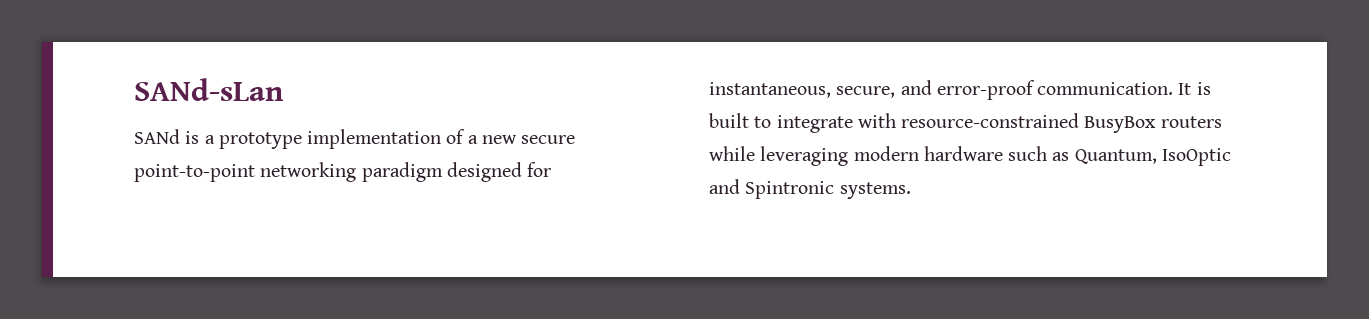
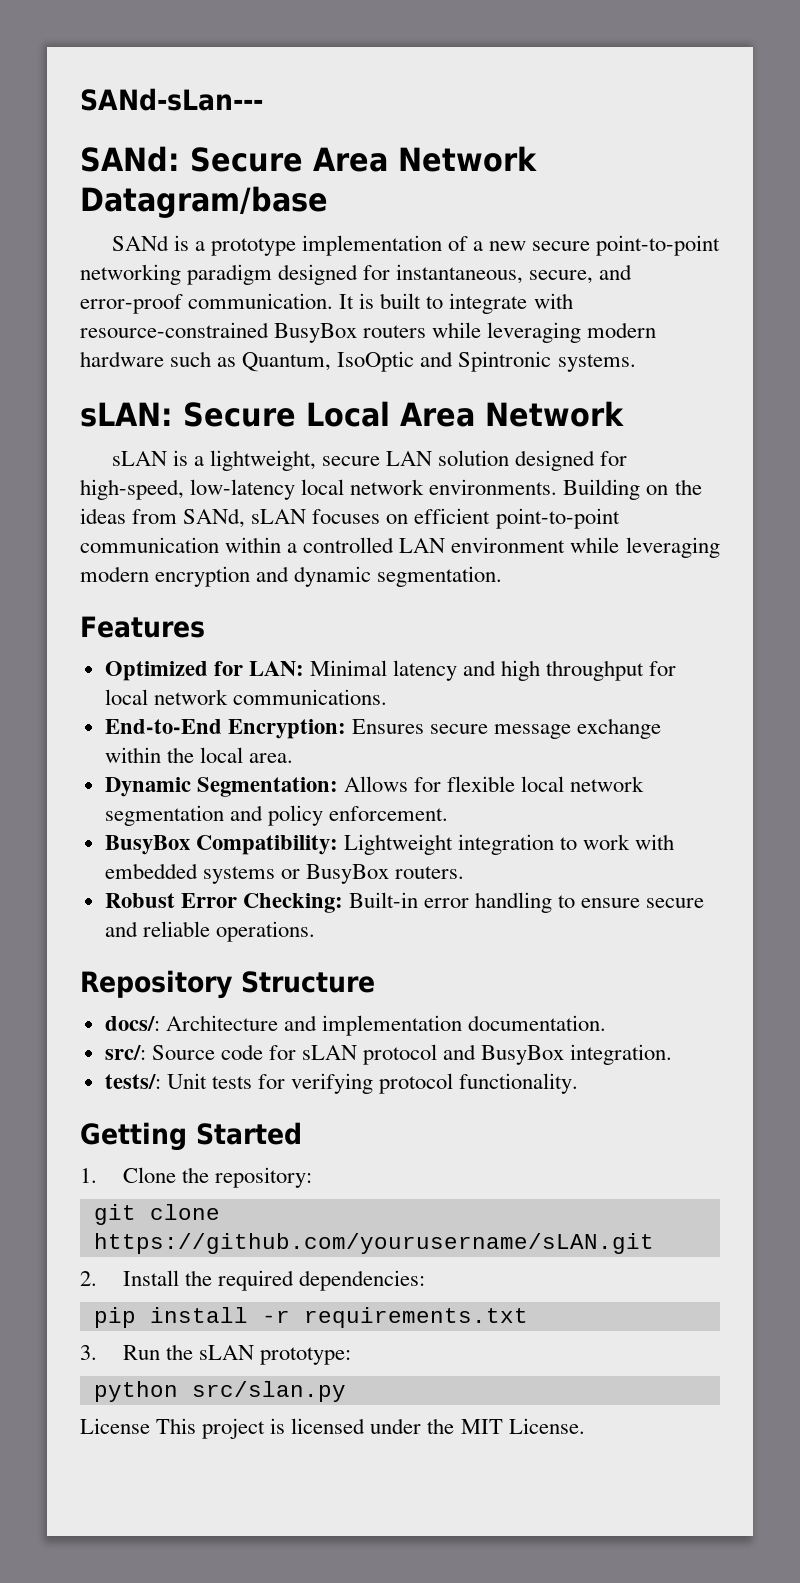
[134,78,284,101] SANd-sLan -> [80,88,263,111] [80,146,537,172] [80,186,328,218] SANd-sLan--- // SANd: Secure Area Network Datagram/base
(911, 190) none -> [80,401,624,427] [111,450,628,471] [80,479,702,500] [80,508,620,529] [80,537,720,558] [80,566,503,587] [80,616,205,638] [104,660,677,681] [104,689,387,705] [104,718,662,739] [104,747,293,763] [104,776,645,797] [104,805,448,826] [104,834,675,855] [104,863,465,884] [104,892,705,913] [104,921,315,942] [80,970,375,999] [104,1015,607,1036] [104,1044,673,1065] [104,1073,579,1094] [80,1122,302,1151] [80,1167,313,1188] [93,1204,220,1225] [93,1233,654,1254] [80,1270,426,1291] [93,1307,528,1328] [80,1344,352,1365] [93,1381,346,1402] [80,1418,585,1439] // sLAN: Secure Local Area Network // sLAN is a lightweight, secure LAN solution designed for high-speed, low-latency local network environments. Building on the ideas from SANd, sLAN focuses on efficient point-to-point communication within a controlled LAN environment while leveraging modern encryption and dynamic segmentation. // Features // Optimized for LAN: Minimal latency and high throughput for local network communications. // End-to-End Encryption: Ensures secure message exchange within the local area. // Dynamic Segmentation: Allows for flexible local network segmentation and policy enforcement. // BusyBox Compatibility: Lightweight integration to work with embedded systems or BusyBox routers. // Robust Error Checking: Built-in error handling to ensure secure and reliable operations. // Repository Structure // docs/: Architecture and implementation documentation. // src/: Source code for sLAN protocol and BusyBox integration. // tests/: Unit tests for verifying protocol functionality. // Getting Started // 1. Clone the repository: // git clone https://github.com/yourusername/sLAN.git // 2. Install the required dependencies: // pip install -r requirements.txt // 3. Run the sLAN prototype: // python src/slan.py // License This project is licensed under the MIT License.

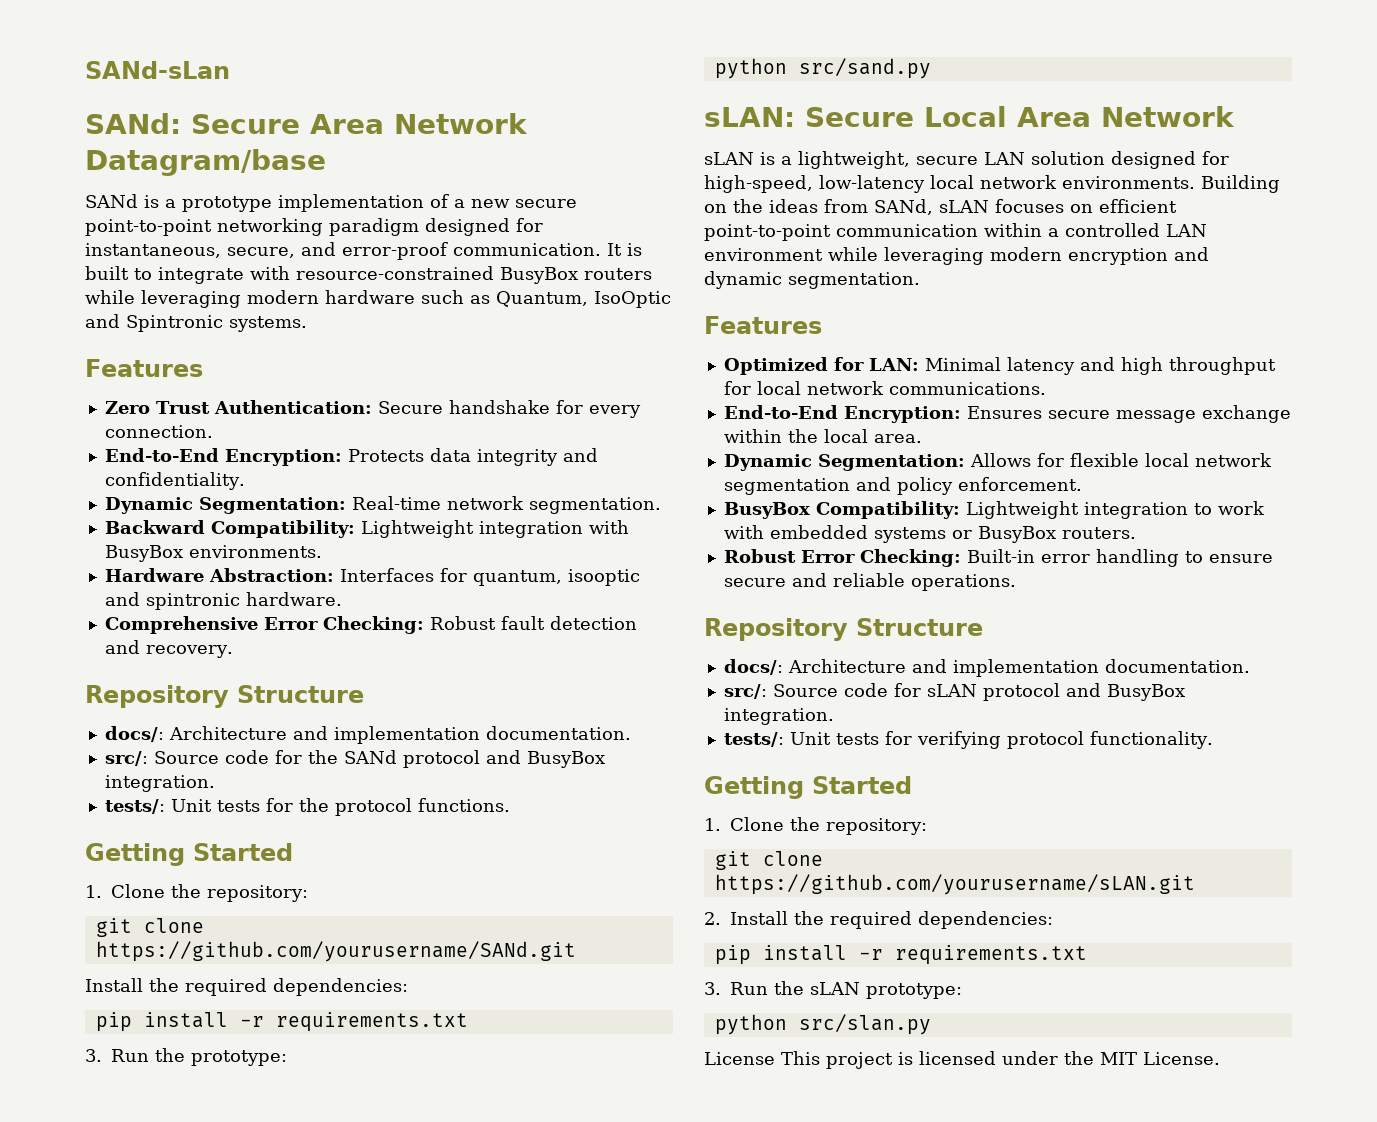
[80,88,263,111] SANd-sLan--- -> [85,61,230,79] SANd-sLan
(636, 363) none -> [85,359,203,377] [104,400,641,418] [104,425,213,438] [104,448,598,466] [104,472,245,490] [104,496,661,514] [104,520,629,538] [104,545,322,562] [104,568,640,586] [104,592,342,610] [104,616,637,634] [104,640,233,658] [85,685,364,708] [104,726,631,744] [104,750,605,768] [104,775,215,792] [104,798,510,816] [85,843,293,866] [85,884,308,902] [95,918,204,937] [95,941,576,962] [85,978,408,996] [95,1012,468,1032] [85,1048,287,1066] [714,58,931,79] // Features // Zero Trust Authentication: Secure handshake for every connection. // End-to-End Encryption: Protects data integrity and confidentiality. // Dynamic Segmentation: Real-time network segmentation. // Backward Compatibility: Lightweight integration with BusyBox environments. // Hardware Abstraction: Interfaces for quantum, isooptic and spintronic hardware. // Comprehensive Error Checking: Robust fault detection and recovery. // Repository Structure // docs/: Architecture and implementation documentation. // src/: Source code for the SANd protocol and BusyBox integration. // tests/: Unit tests for the protocol functions. // Getting Started // 1. Clone the repository: // git clone https://github.com/yourusername/SANd.git // Install the required dependencies: // pip install -r requirements.txt // 3. Run the prototype: // python src/sand.py

